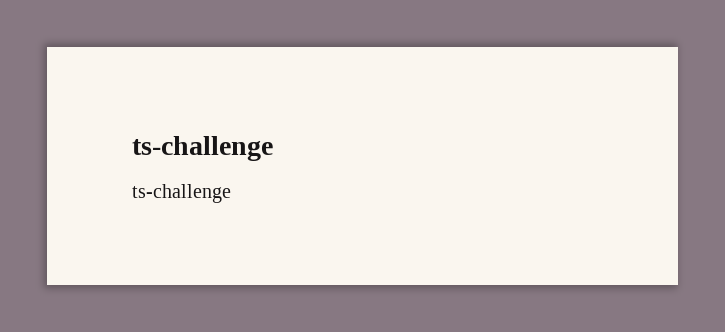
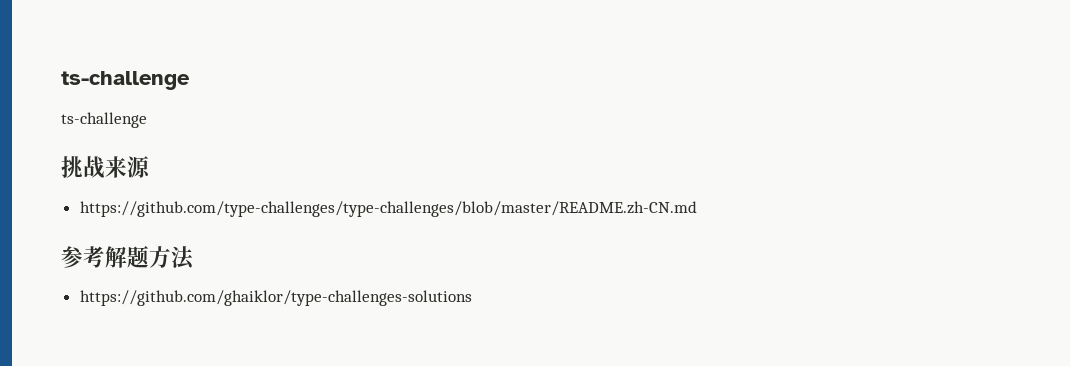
(231, 193) none -> [61,156,150,179] [79,201,697,217] [61,245,195,270] [79,290,472,306] // 挑战来源 // https://github.com/type-challenges/type-challenges/blob/master/README.zh-CN.md // 参考解题方法 // https://github.com/ghaiklor/type-challenges-solutions

